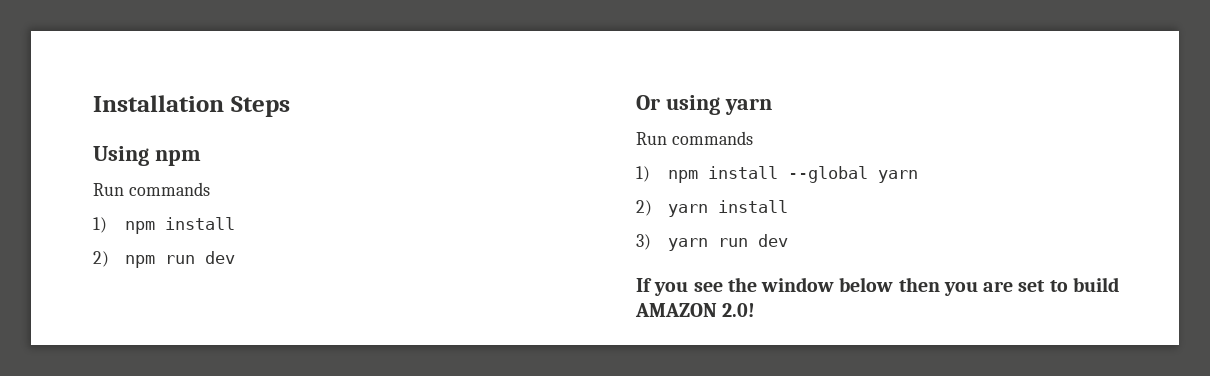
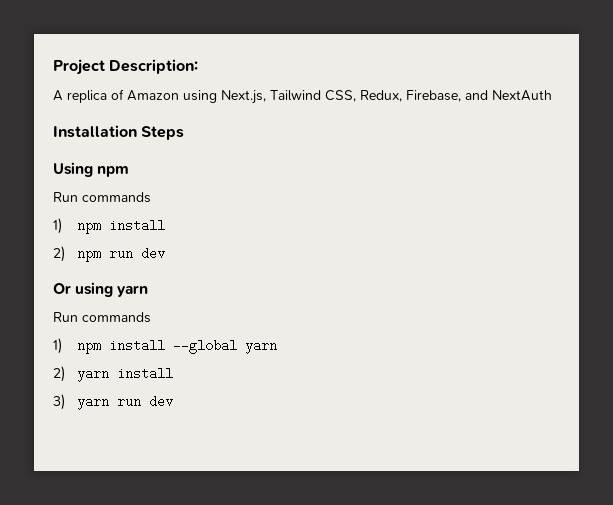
(93, 103) none -> [53,59,199,75] [53,89,552,104] Project Description: // A replica of Amazon using Next.js, Tailwind CSS, Redux, Firebase, and NextAuth //
[636,277,1119,296] [635,303,756,317] // If you see the window below then you are set to build AMAZON 2.0! -> (174, 401) none

